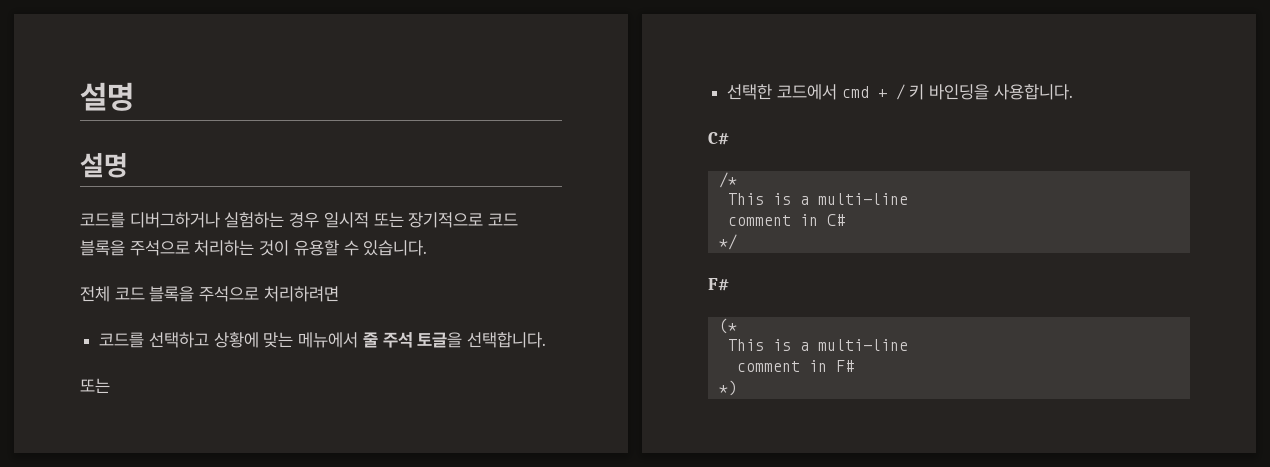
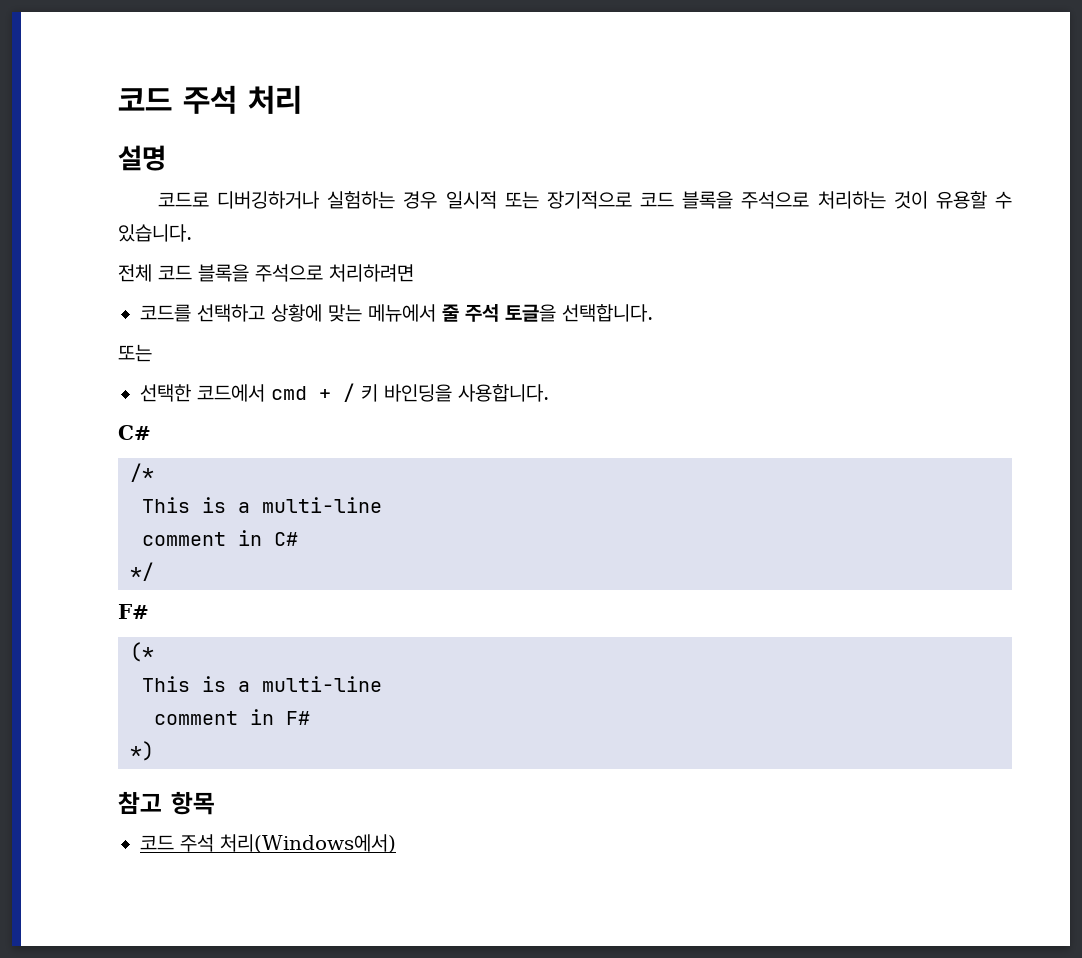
[80,82,134,111] [80,153,128,178] [80,212,220,228] 설명 // 설명 // 코드를 디버그하거나 -> [118,85,302,114] [118,145,166,171] [158,191,320,209] 코드 주석 처리 // 설명 // 코드로 디버깅하거나
(737, 388) none -> [118,791,215,815] [140,834,396,853] // 참고 항목 // 코드 주석 처리(Windows에서)

